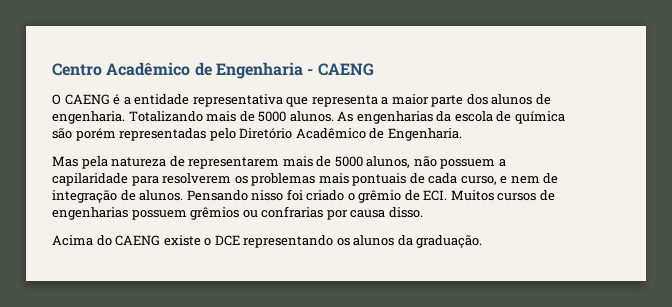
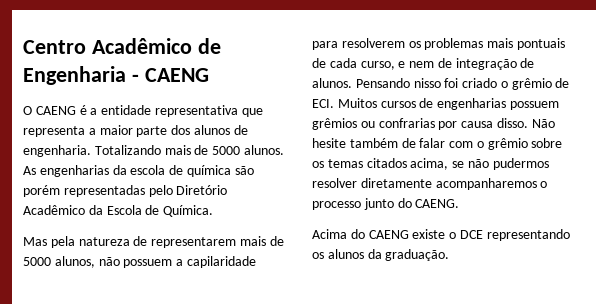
[369,128,462,141] de Engenharia. -> [88,205,214,217] da Escola de Química.
(423, 212) none -> [531,119,555,128] [312,138,563,150] [312,158,549,170] [312,178,548,190] [312,198,460,210] Não hesite também de falar com o grêmio sobre os temas citados acima, se não pudermos resolver diretamente acompanharemos o processo junto do CAENG.

